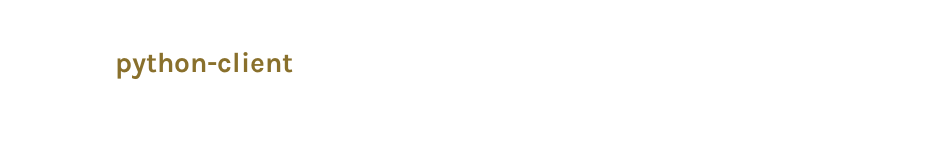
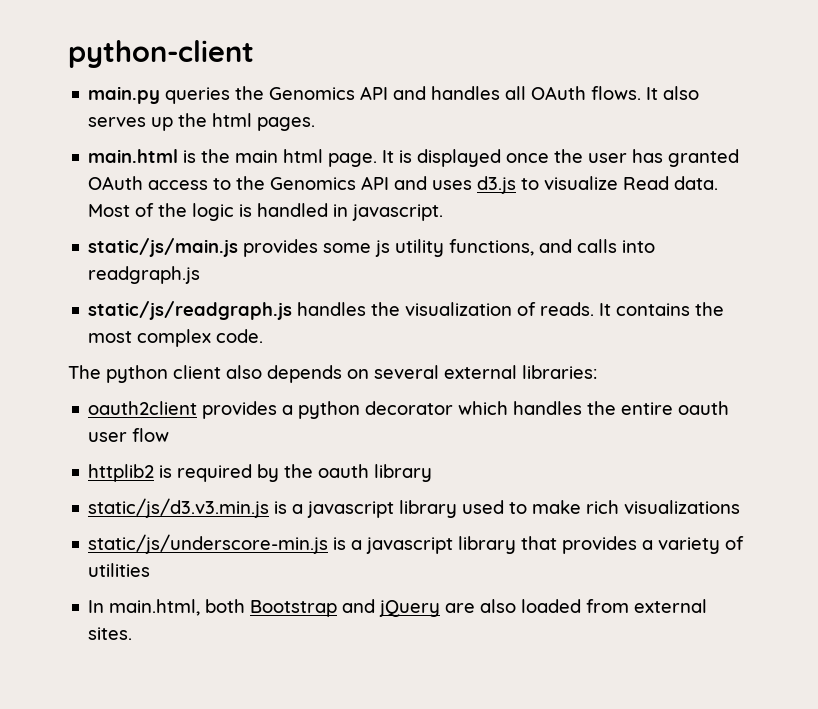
(293, 66) none -> [88,86,700,104] [88,113,316,131] [88,149,740,167] [88,176,719,194] [88,203,444,221] [88,238,656,257] [88,266,201,284] [88,301,725,320] [88,329,264,347] [68,365,597,383] [88,401,730,419] [88,428,170,442] [88,464,433,482] [88,498,741,518] [88,534,745,554] [88,563,151,577] [88,599,708,617] [88,627,133,640] // main.py queries the Genomics API and handles all OAuth flows. It also serves up the html pages. // main.html is the main html page. It is displayed once the user has granted OAuth access to the Genomics API and uses d3.js to visualize Read data. Most of the logic is handled in javascript. // static/js/main.js provides some js utility functions, and calls into readgraph.js // static/js/readgraph.js handles the visualization of reads. It contains the most complex code. // The python client also depends on several external libraries: // oauth2client provides a python decorator which handles the entire oauth user flow // httplib2 is required by the oauth library // static/js/d3.v3.min.js is a javascript library used to make rich visualizations // static/js/underscore-min.js is a javascript library that provides a variety of utilities // In main.html, both Bootstrap and jQuery are also loaded from external sites.

